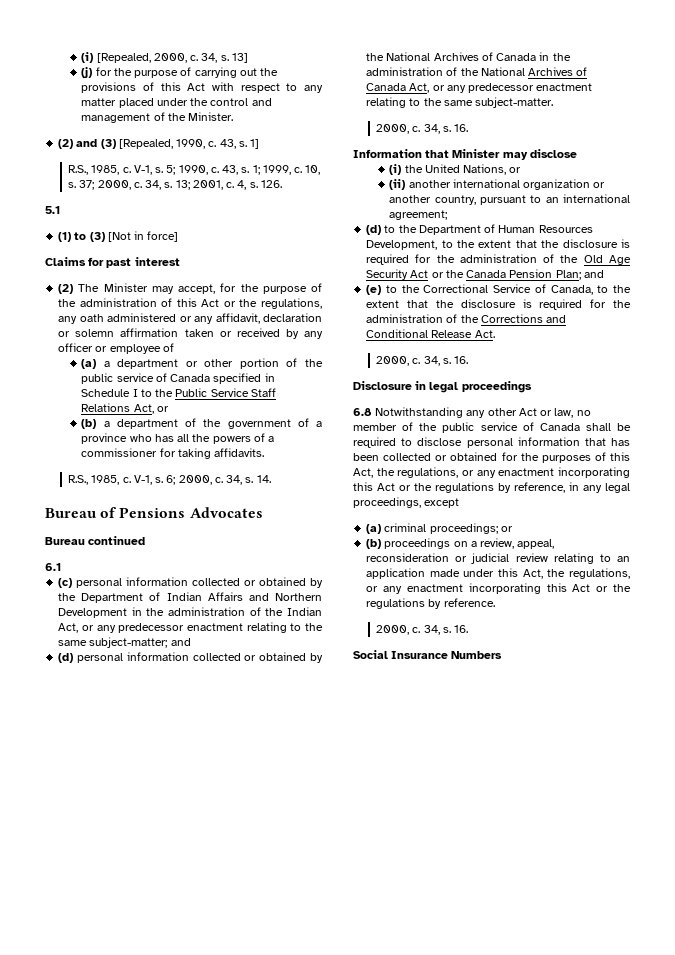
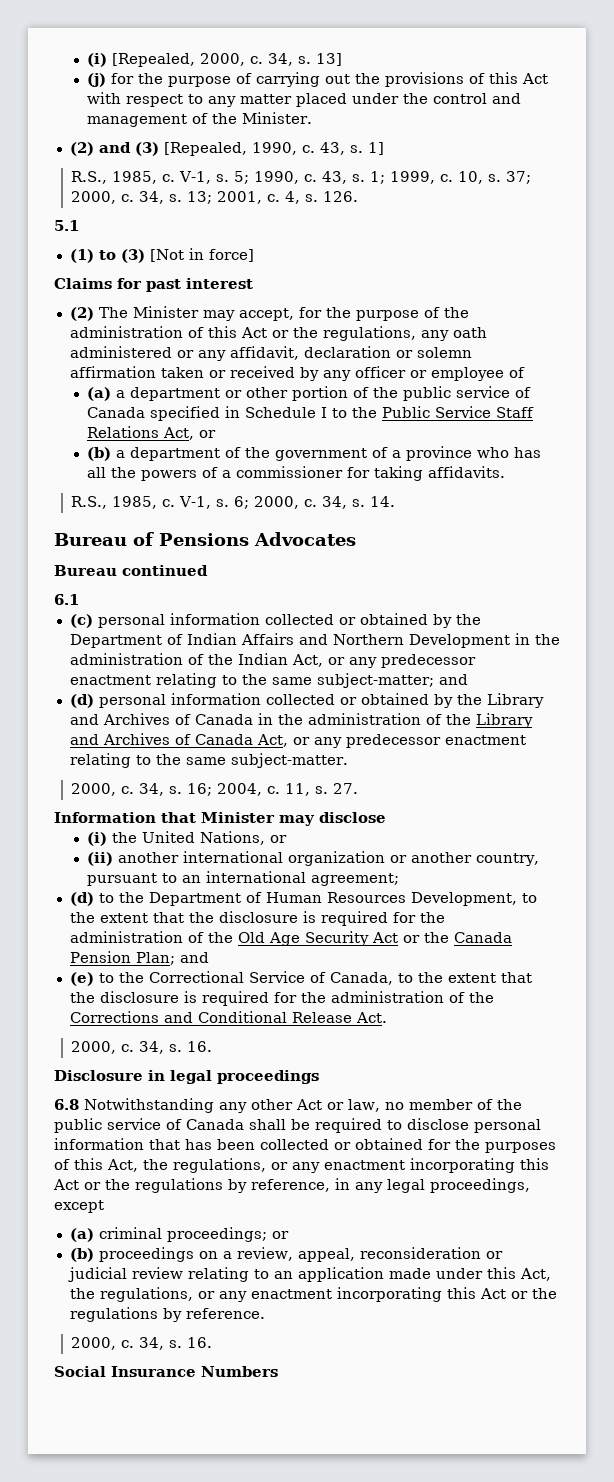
[386,52,431,61] National -> [486,693,544,708] [69,714,99,725] Library and
[480,67,525,76] National -> [475,713,533,728] [69,734,99,745] Library and
[454,124,469,132] 16. -> [186,783,358,796] 16; 2004, c. 11, s. 27.

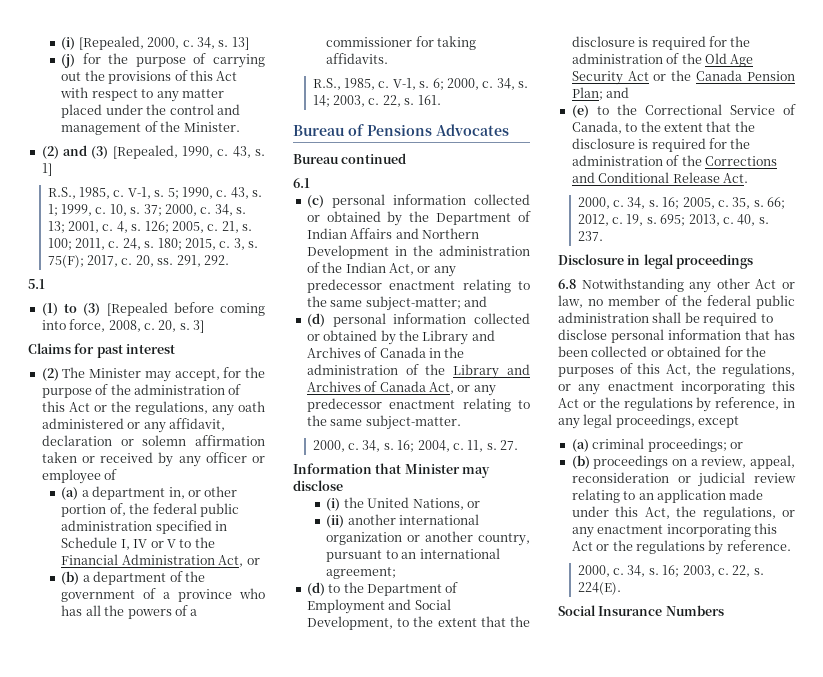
[322,191,358,202] [54,220,79,231] [69,248,254,263] 126. // 5.1 // (1) to (3) [Not in force] -> [144,221,253,233] [47,238,259,250] [47,255,229,268] [28,279,45,289] [41,302,265,316] [41,319,204,333] 126; 2005, c. 21, s. 100; 2011, c. 24, s. 180; 2015, c. 3, s. 75(F); 2017, c. 20, ss. 291, 292. // 5.1 // (1) to (3) [Repealed before coming into force, 2008, c. 20, s. 3]
(220, 394) none -> [168,487,185,499] in,
[352,386,531,401] [86,406,534,421] [86,426,159,438] of the public service of Canada specified in Schedule I to the Public Service Staff Relations -> [109,503,239,517] [61,520,228,534] [61,537,215,550] [61,554,215,565] of, the federal public administration specified in Schedule I, IV or V to the Financial Administration
[369,496,395,507] 14. -> [312,95,441,107] 14; 2003, c. 22, s. 161.
[265,892,406,903] Human Resources -> [306,599,451,614] Employment and Social
[186,1041,212,1052] 16. -> [662,197,786,209] [577,214,769,226] [577,231,603,241] 16; 2005, c. 35, s. 66; 2012, c. 19, s. 695; 2013, c. 40, s. 237.
[54,1118,244,1133] public service of Canada -> [707,295,795,309] [558,312,649,323] federal public administration
[186,1337,212,1348] 16. -> [662,565,764,577] [577,582,621,595] 16; 2003, c. 22, s. 224(E).

